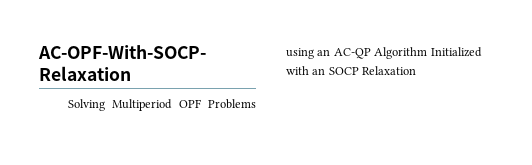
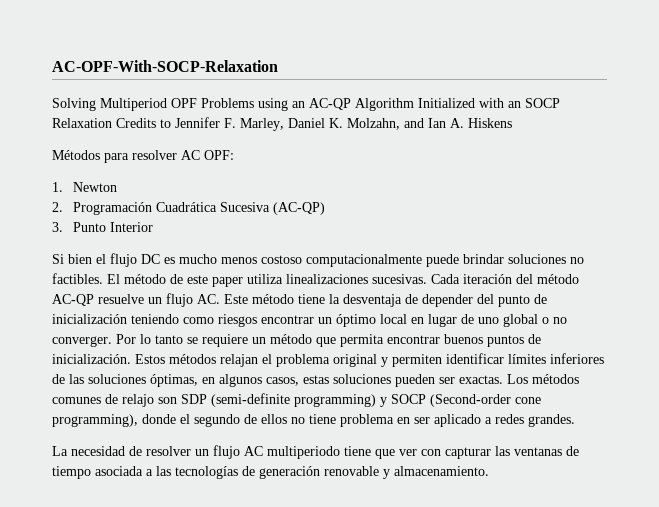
(417, 70) none -> [116,117,512,131] [52,150,234,163] [52,182,118,192] [52,202,326,215] [52,222,154,232] [52,253,584,267] [52,273,579,287] [52,293,547,307] [52,314,567,327] [52,334,541,347] [52,353,604,367] [52,374,579,387] [52,393,541,407] [52,414,575,427] [52,445,579,459] [52,466,489,479] Credits to Jennifer F. Marley, Daniel K. Molzahn, and Ian A. Hiskens // Métodos para resolver AC OPF: // 1. Newton // 2. Programación Cuadrática Sucesiva (AC-QP) // 3. Punto Interior // Si bien el flujo DC es mucho menos costoso computacionalmente puede brindar soluciones no factibles. El método de este paper utiliza linealizaciones sucesivas. Cada iteración del método AC-QP resuelve un flujo AC. Este método tiene la desventaja de depender del punto de inicialización teniendo como riesgos encontrar un óptimo local en lugar de uno global o no converger. Por lo tanto se requiere un método que permita encontrar buenos puntos de inicialización. Estos métodos relajan el problema original y permiten identificar límites inferiores de las soluciones óptimas, en algunos casos, estas soluciones pueden ser exactas. Los métodos comunes de relajo son SDP (semi-definite programming) y SOCP (Second-order cone programming), donde el segundo de ellos no tiene problema en ser aplicado a redes grandes. // La necesidad de resolver un flujo AC multiperiodo tiene que ver con capturar las ventanas de tiempo asociada a las tecnologías de generación renovable y almacenamiento.

